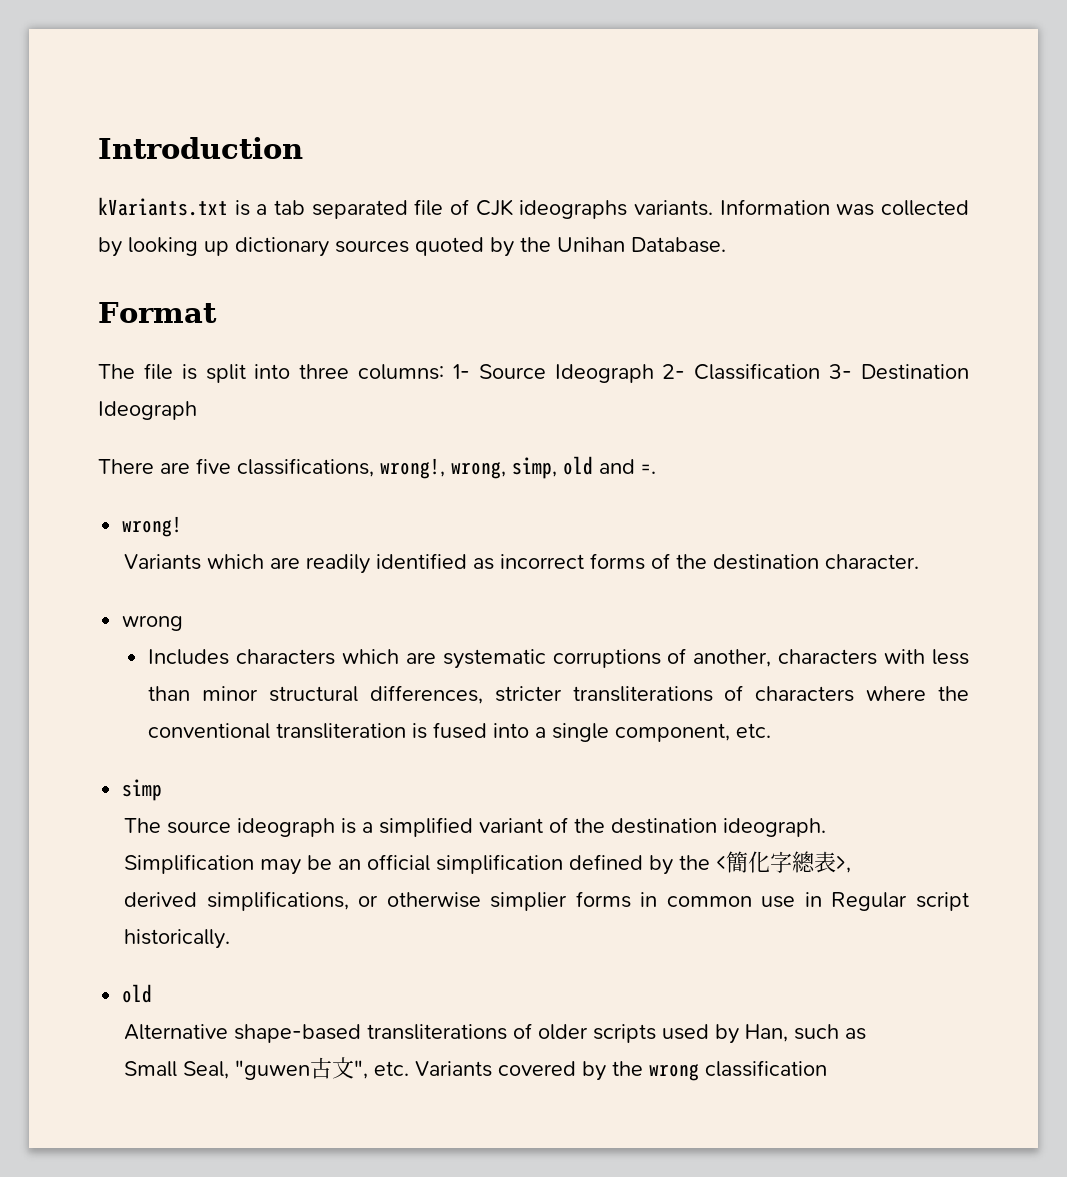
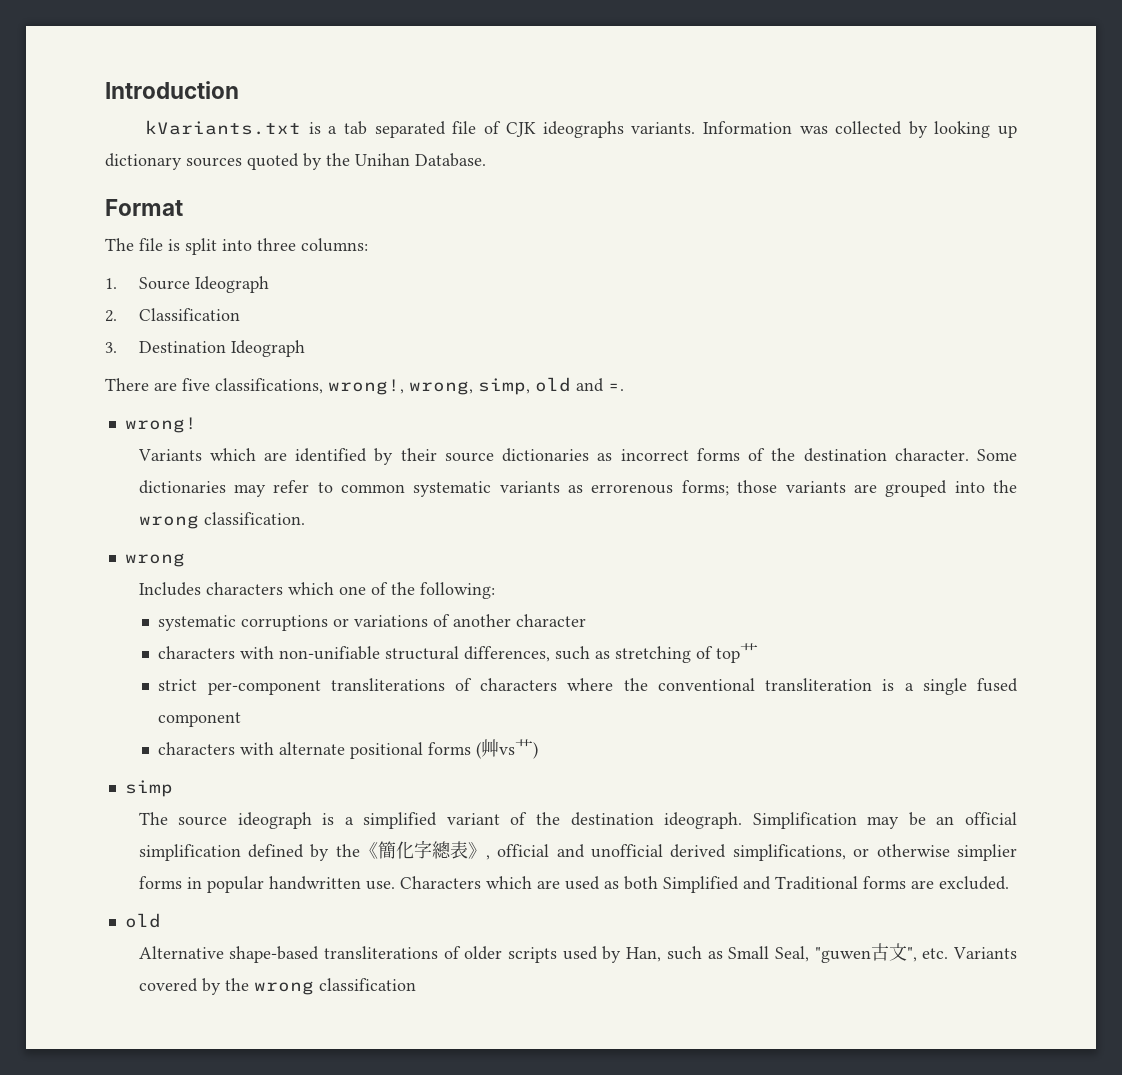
[452,364,470,379] 1- -> [105,278,117,289] // 1.
[662,364,686,379] 2- -> [105,310,117,322] // 2.
[829,364,853,379] 3- -> [105,342,117,353] // 3.
[305,553,467,574] readily identified -> [295,448,590,465] identified by their source dictionaries
[122,615,184,631] [148,648,970,669] [148,685,562,704] // wrong // Includes characters which are systematic corruptions of another, characters with less than minor structural differences, stricter -> [976,449,1017,461] [138,480,1017,497] [138,512,305,529] [124,553,185,567] [138,582,495,599] [158,614,587,631] [158,643,759,663] [158,679,321,695] Some dictionaries may refer to common systematic variants as errorenous forms; those variants are grouped into the wrong classification. // wrong // Includes characters which one of the following: // systematic corruptions or variations of another character // characters with non-unifiable structural differences, such as stretching of top艹 // strict per-component
[433,722,772,742] fused into a single component, etc. -> [904,678,1019,695] [158,712,242,727] [158,739,539,759] a single fused component // characters with alternate positional forms (艸vs艹)
(826, 827) // -> (743, 820) none
[715,855,726,870] < -> [359,842,378,859] 《
[835,855,851,873] >, // -> [467,842,663,860] 》, official and unofficial
[666,892,969,911] [123,929,230,949] common use in Regular script historically. -> [206,876,1009,893] popular handwritten use. Characters which are used as both Simplified and Traditional forms are excluded.
(866, 1034) // -> (723, 955) none

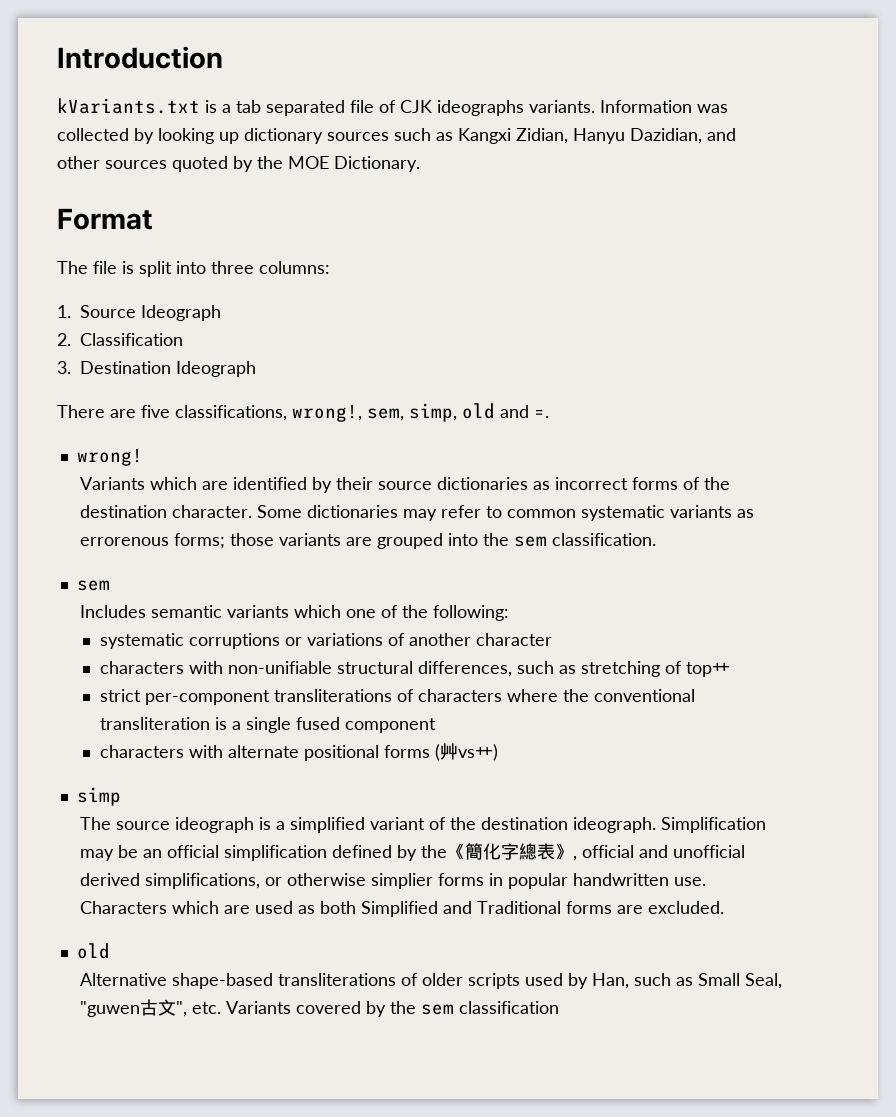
(242, 162) none -> [394,128,736,144] [57,156,167,169] such as Kangxi Zidian, Hanyu Dazidian, and other sources
[355,153,486,167] Unihan Database. -> [288,156,420,172] MOE Dictionary.
[409,381,473,395] wrong, -> [367,408,404,421] sem,
[138,515,199,529] wrong -> [513,536,547,547] sem
[124,553,185,567] wrong -> [76,580,110,591] sem
[205,582,283,595] characters -> [150,605,289,618] semantic variants
[253,981,314,995] wrong -> [420,1004,454,1015] sem

